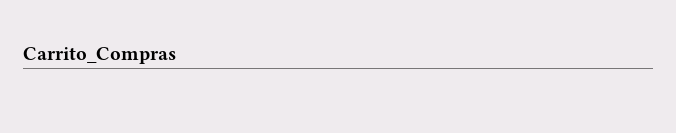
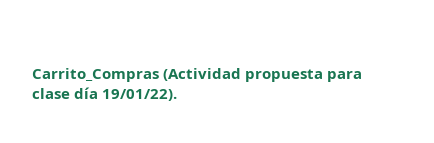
(176, 55) none -> [163,68,363,82] [32,87,178,101] (Actividad propuesta para clase día 19/01/22).

